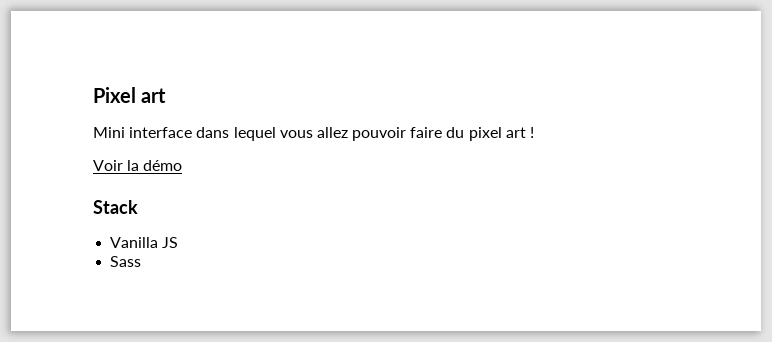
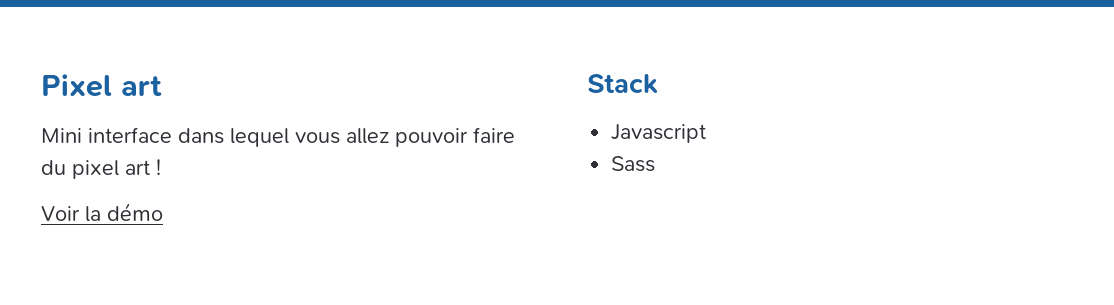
[110,237,179,248] Vanilla JS -> [611,124,707,143] Javascript

